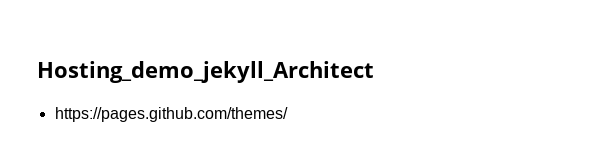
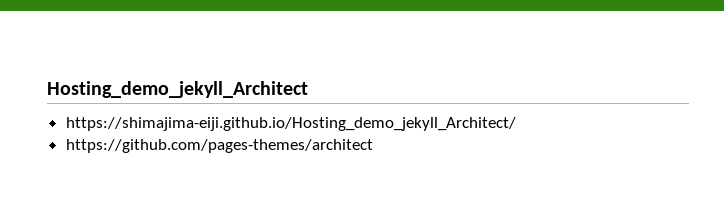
[54,107,288,122] https://pages.github.com/themes/ -> [65,117,516,131] [65,139,373,153] https://shimajima-eiji.github.io/Hosting_demo_jekyll_Architect/ // https://github.com/pages-themes/architect

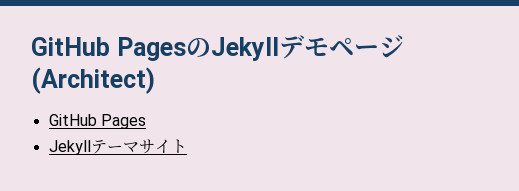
[47,81,308,98] [65,117,516,131] [65,139,373,153] Hosting_demo_jekyll_Architect // https://shimajima-eiji.github.io/Hosting_demo_jekyll_Architect/ // https://github.com/pages-themes/architect -> [31,35,404,61] [31,67,155,94] [48,114,146,129] [48,139,187,155] GitHub PagesのJekyllデモページ(Architect) // GitHub Pages // Jekyllテーマサイト

